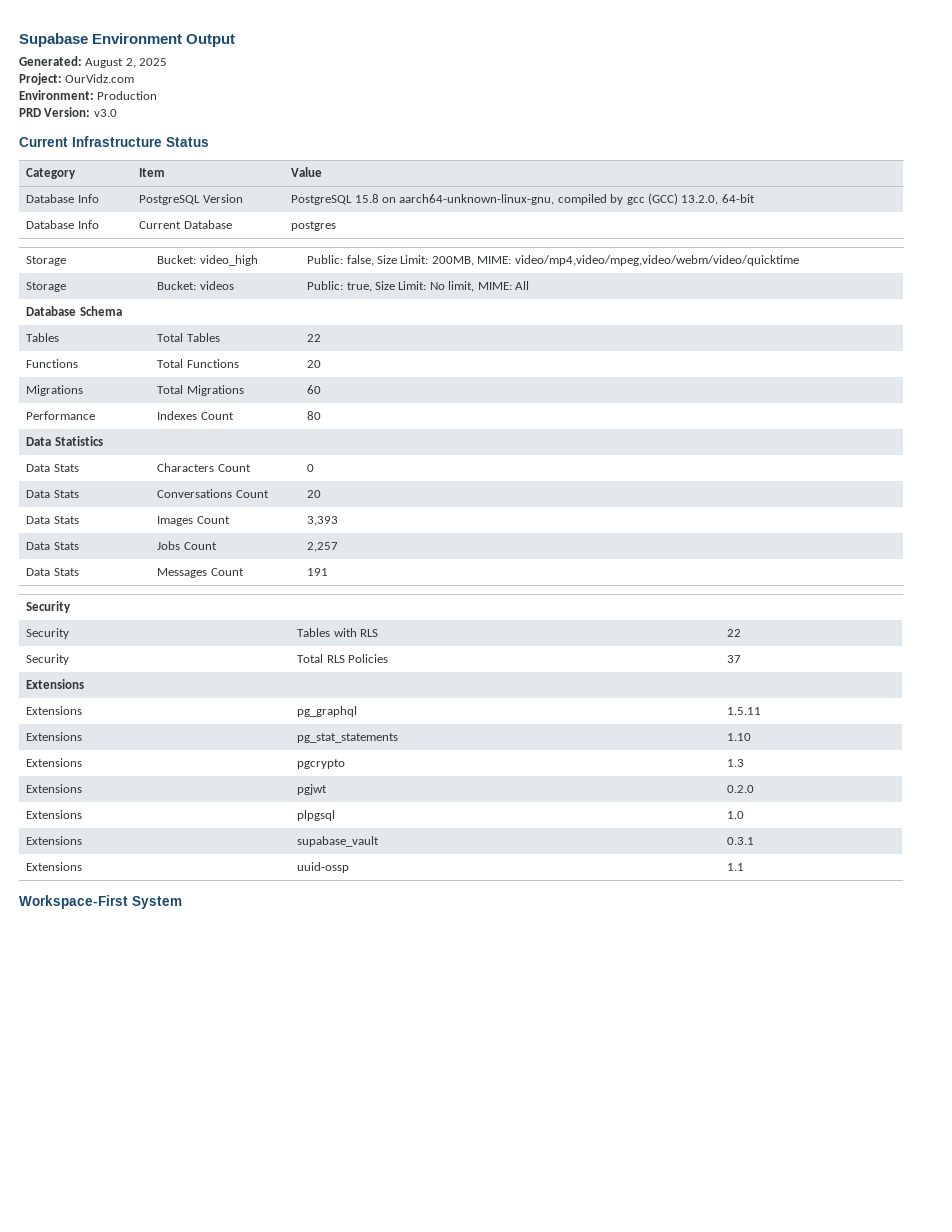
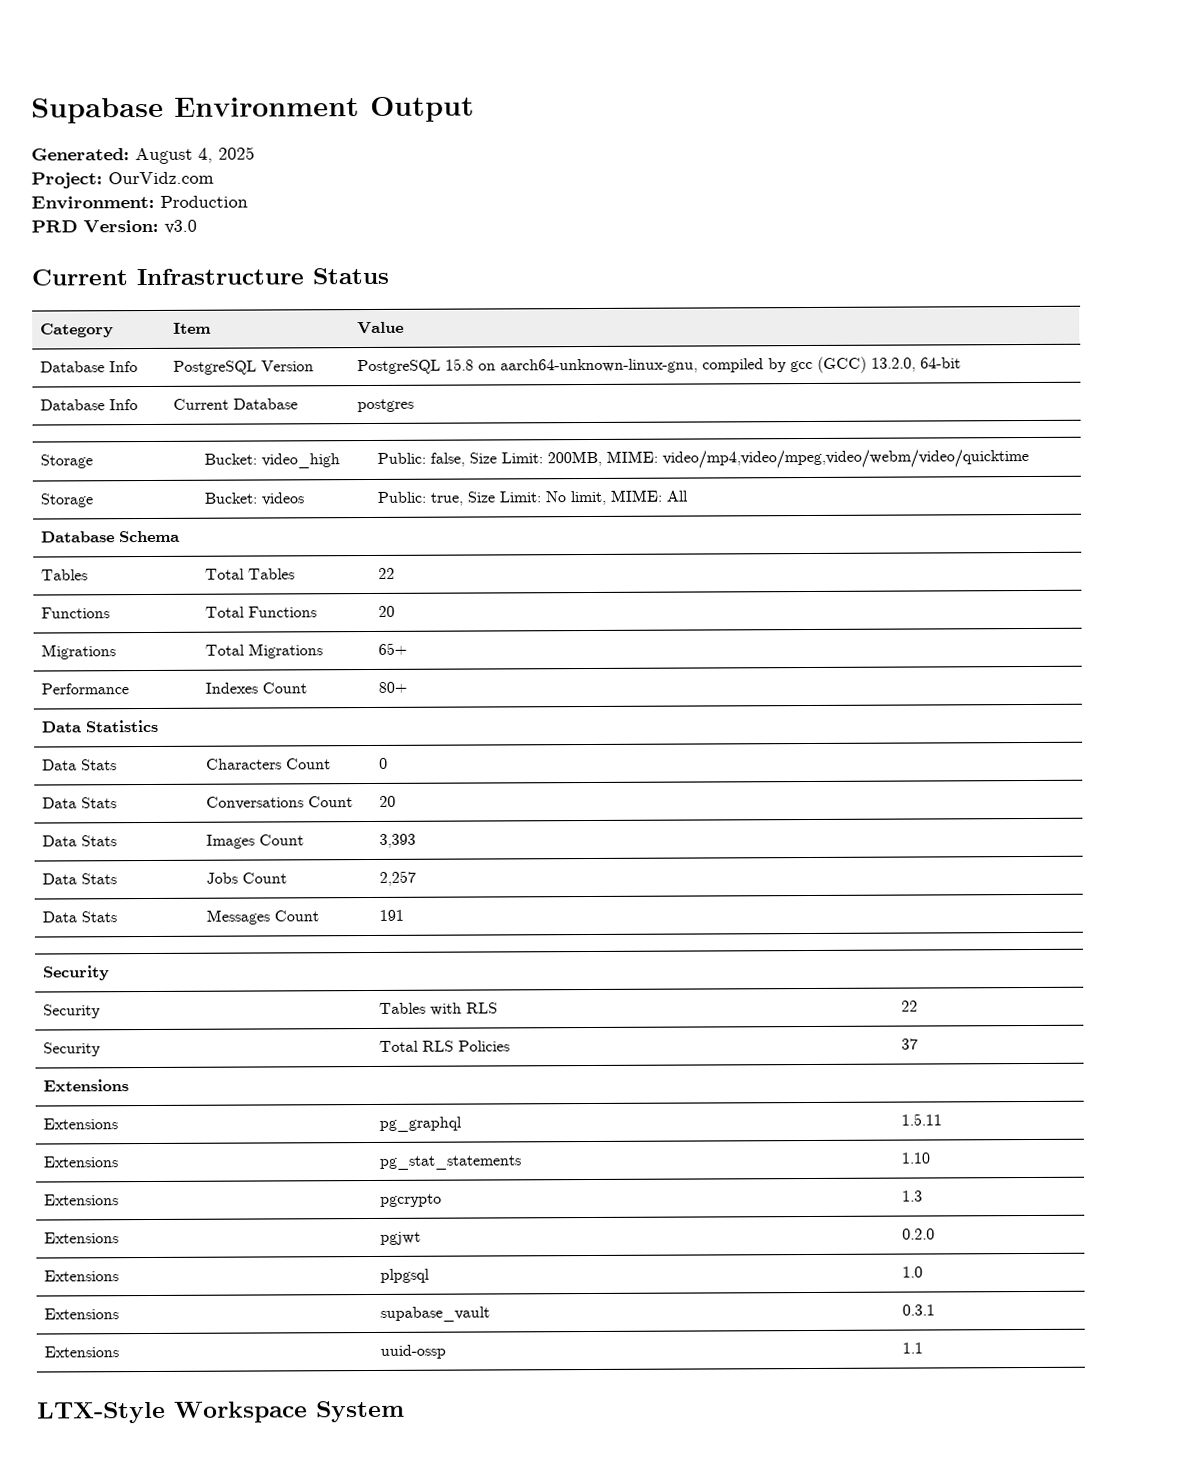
[125,58,136,68] 2, -> [198,147,213,163] 4,
[307,385,322,394] 60 -> [377,642,407,655] 65+
[307,411,322,420] 80 -> [377,681,407,693] 80+
[19,895,128,909] Workspace-First -> [37,1401,308,1424] LTX-Style Workspace

